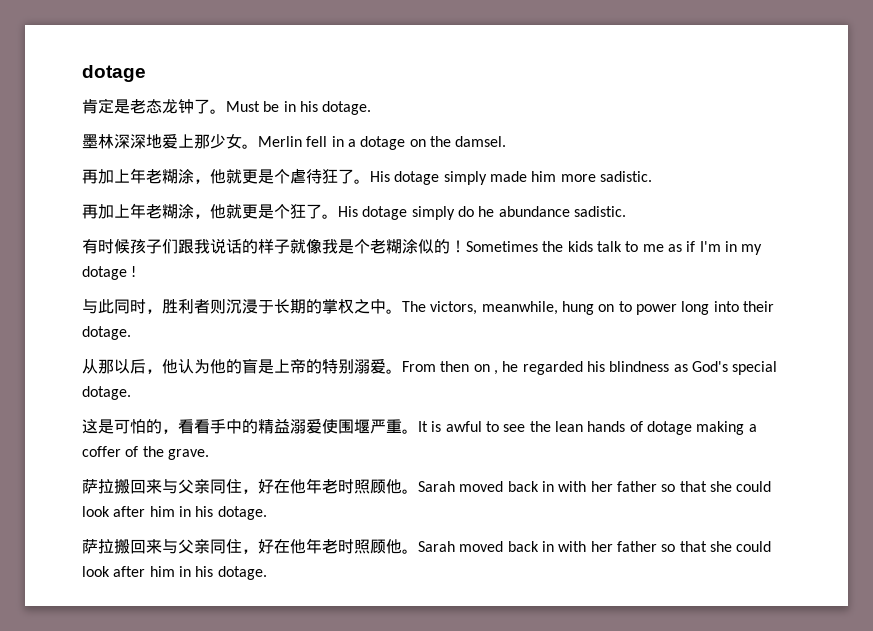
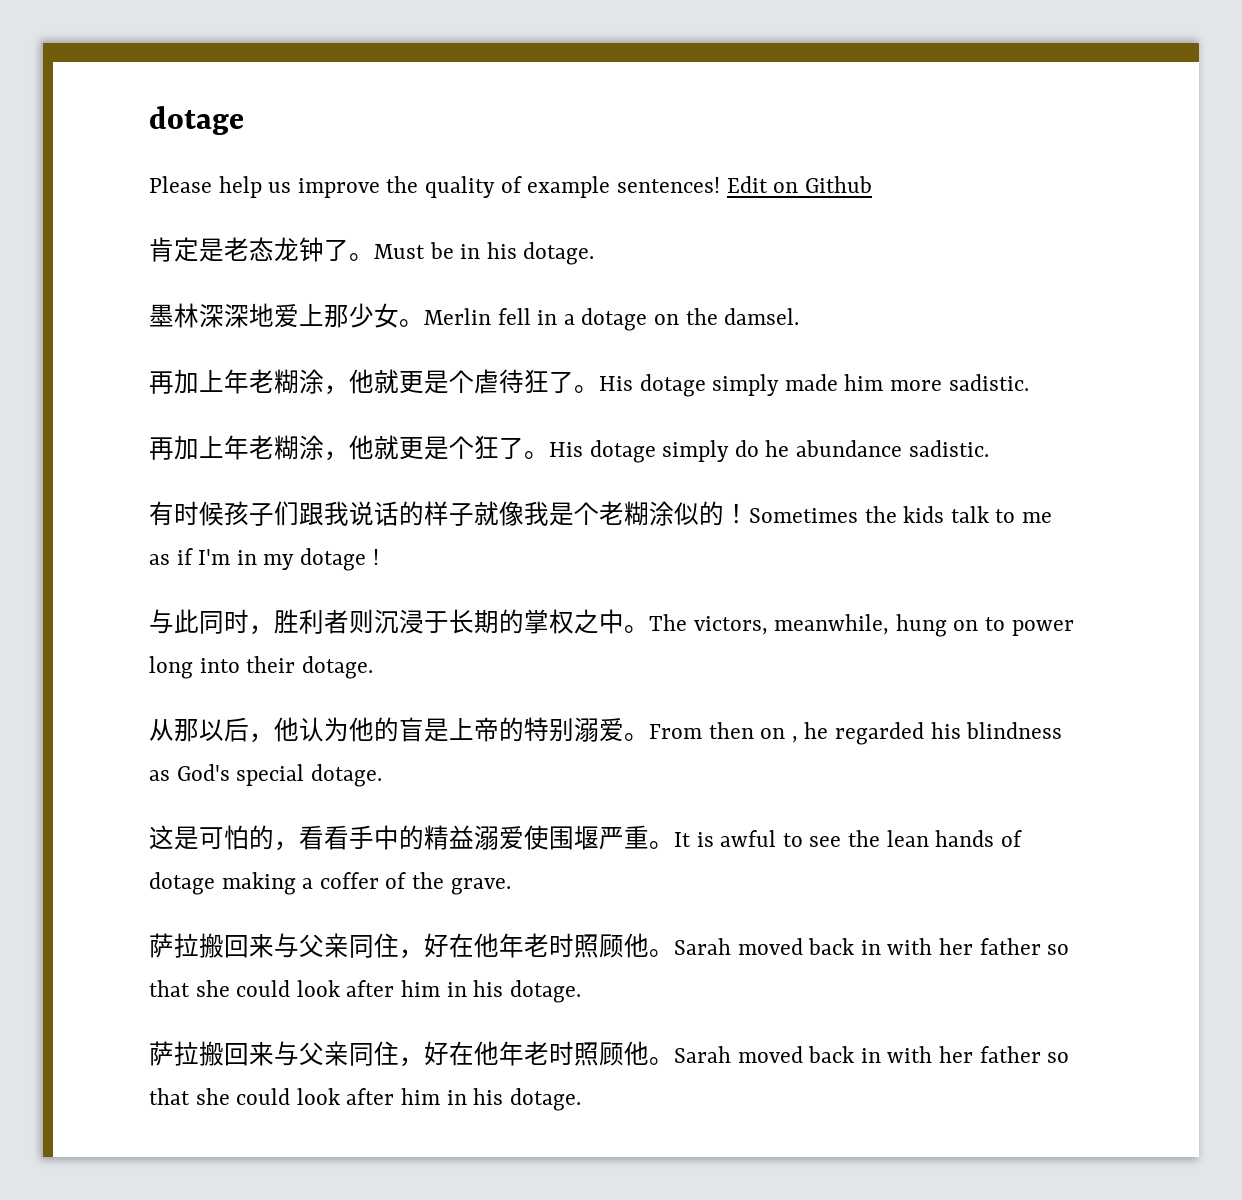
[82,65,146,82] dotage -> [149,106,244,135] [149,176,872,198] dotage // Please help us improve the quality of example sentences! Edit on Github

